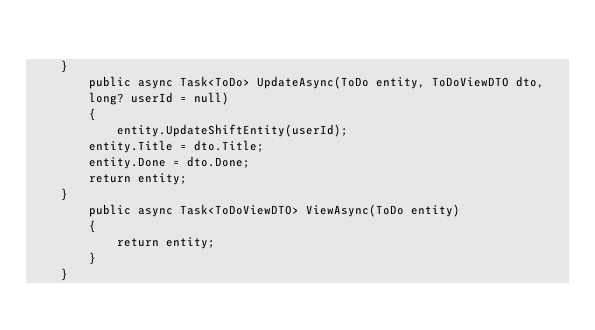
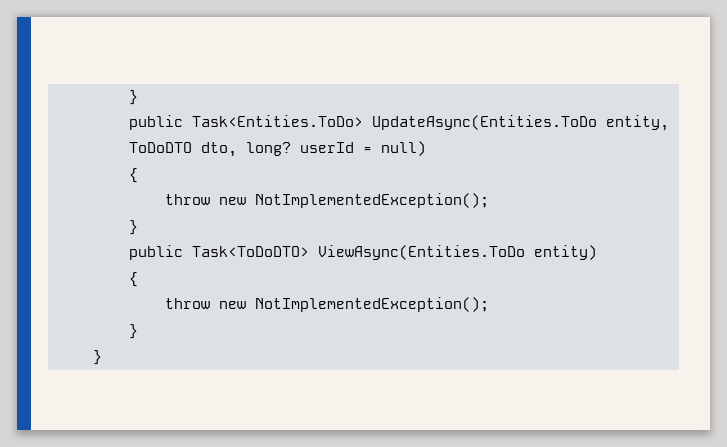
[61,60,69,73] [89,76,510,89] } // public async Task<ToDo> UpdateAsync(ToDo entity, ToDoViewDTO -> [129,90,139,105] [129,115,670,131] [129,142,193,153] } // public Task<Entities.ToDo> UpdateAsync(Entities.ToDo entity, ToDoDTO
[117,124,349,137] [89,140,265,153] [89,156,251,169] [89,173,188,185] [61,188,69,201] [89,204,405,217] entity.UpdateShiftEntity(userId); // entity.Title = dto.Title; // entity.Done = dto.Done; // return entity; // } // public async Task<ToDoViewDTO> ViewAsync(ToDo -> [165,193,490,208] [129,220,139,235] [129,245,526,260] throw new NotImplementedException(); // } // public Task<ToDoDTO> ViewAsync(Entities.ToDo
[117,237,216,249] return entity; -> [165,297,490,312] throw new NotImplementedException();

